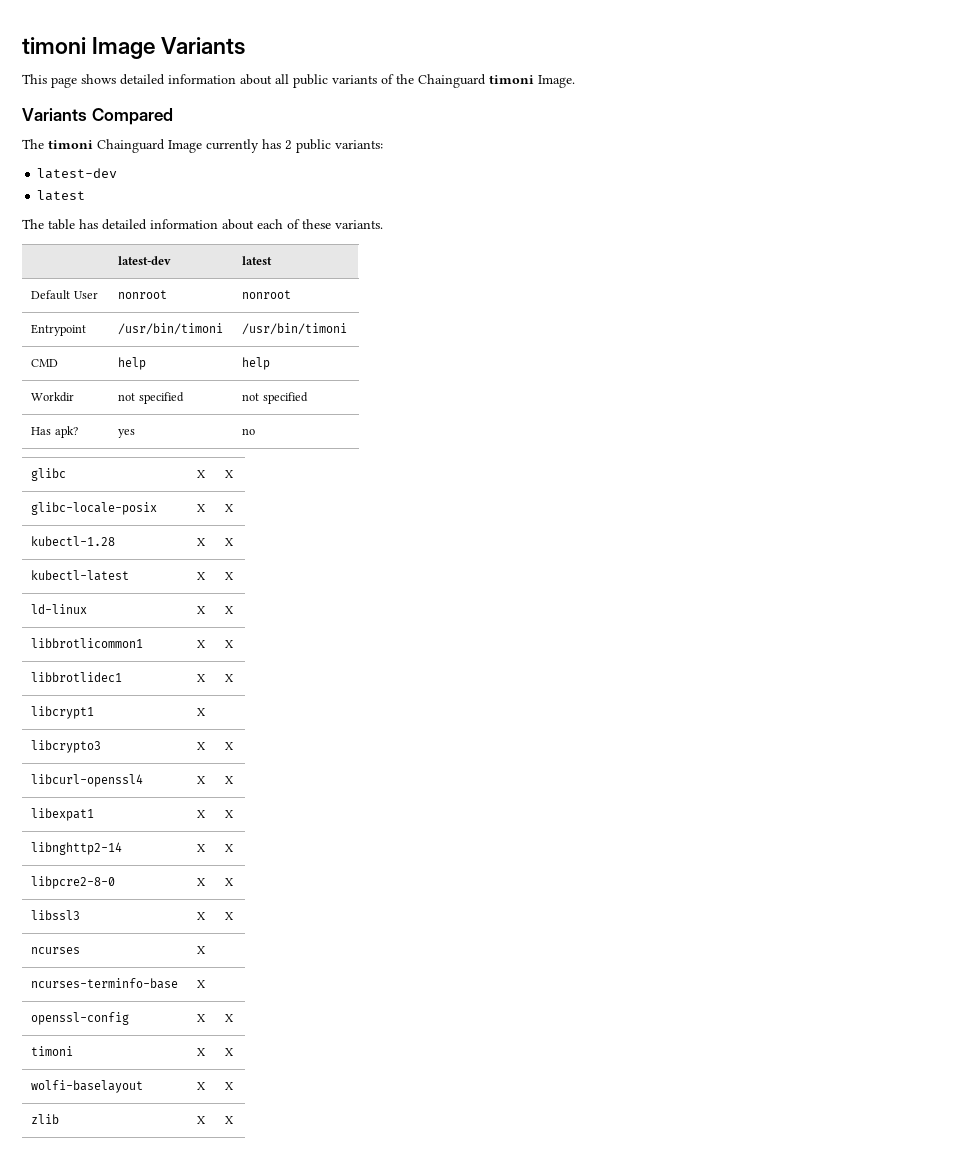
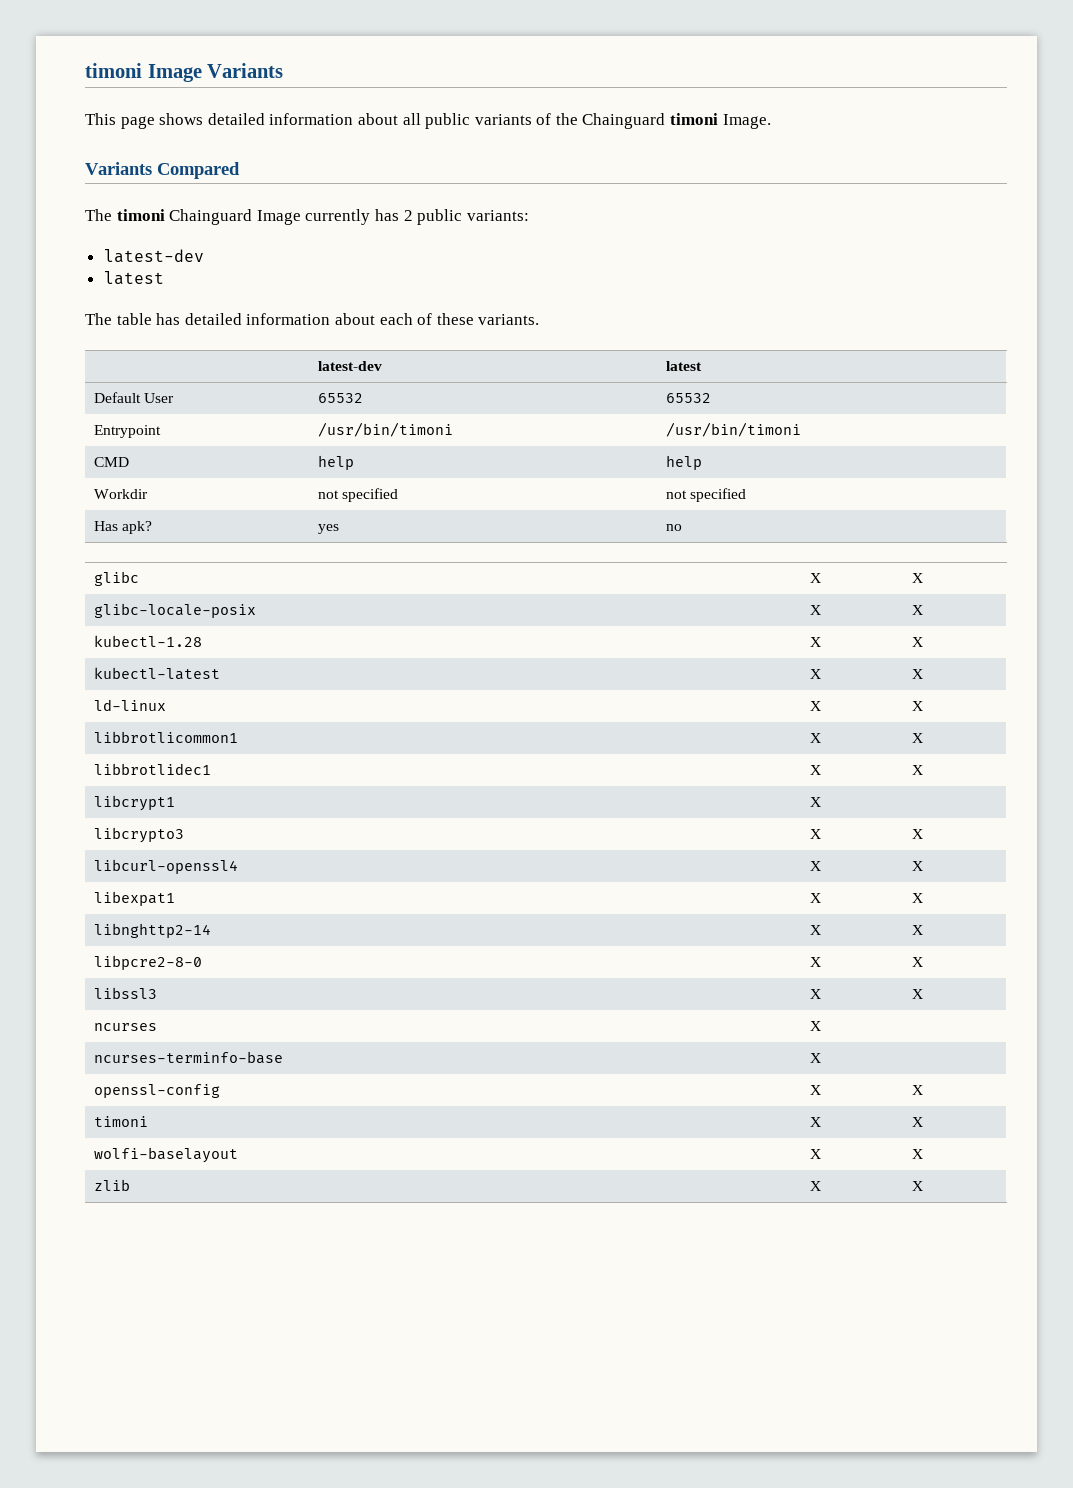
[118,290,168,299] [242,290,292,299] nonroot | nonroot -> [317,393,363,403] [665,393,711,403] 65532 | 65532

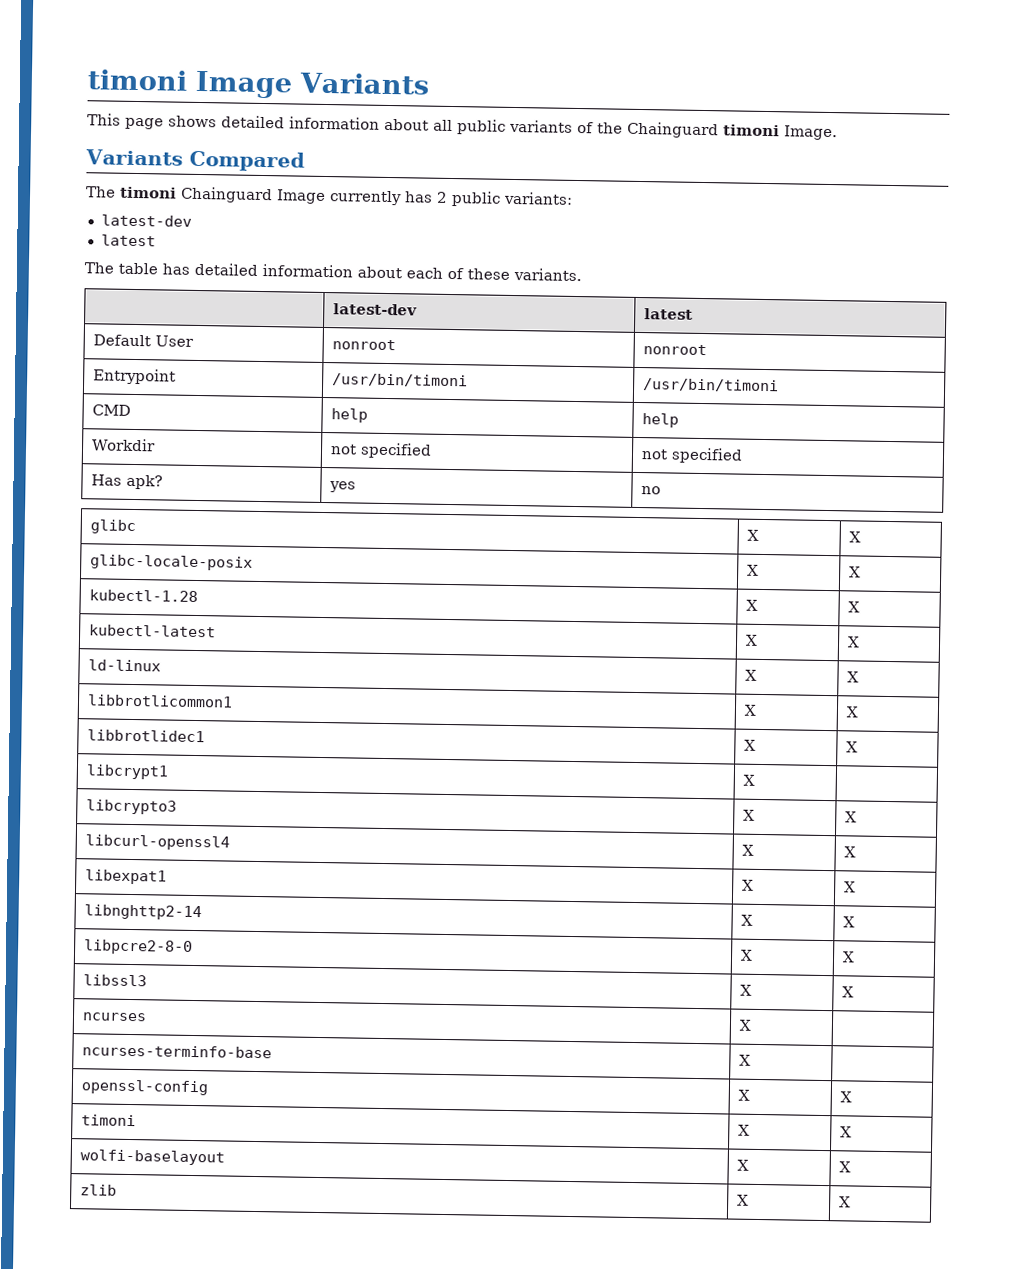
[317,393,363,403] [665,393,711,403] 65532 | 65532 -> [332,339,397,351] [643,344,708,356] nonroot | nonroot

